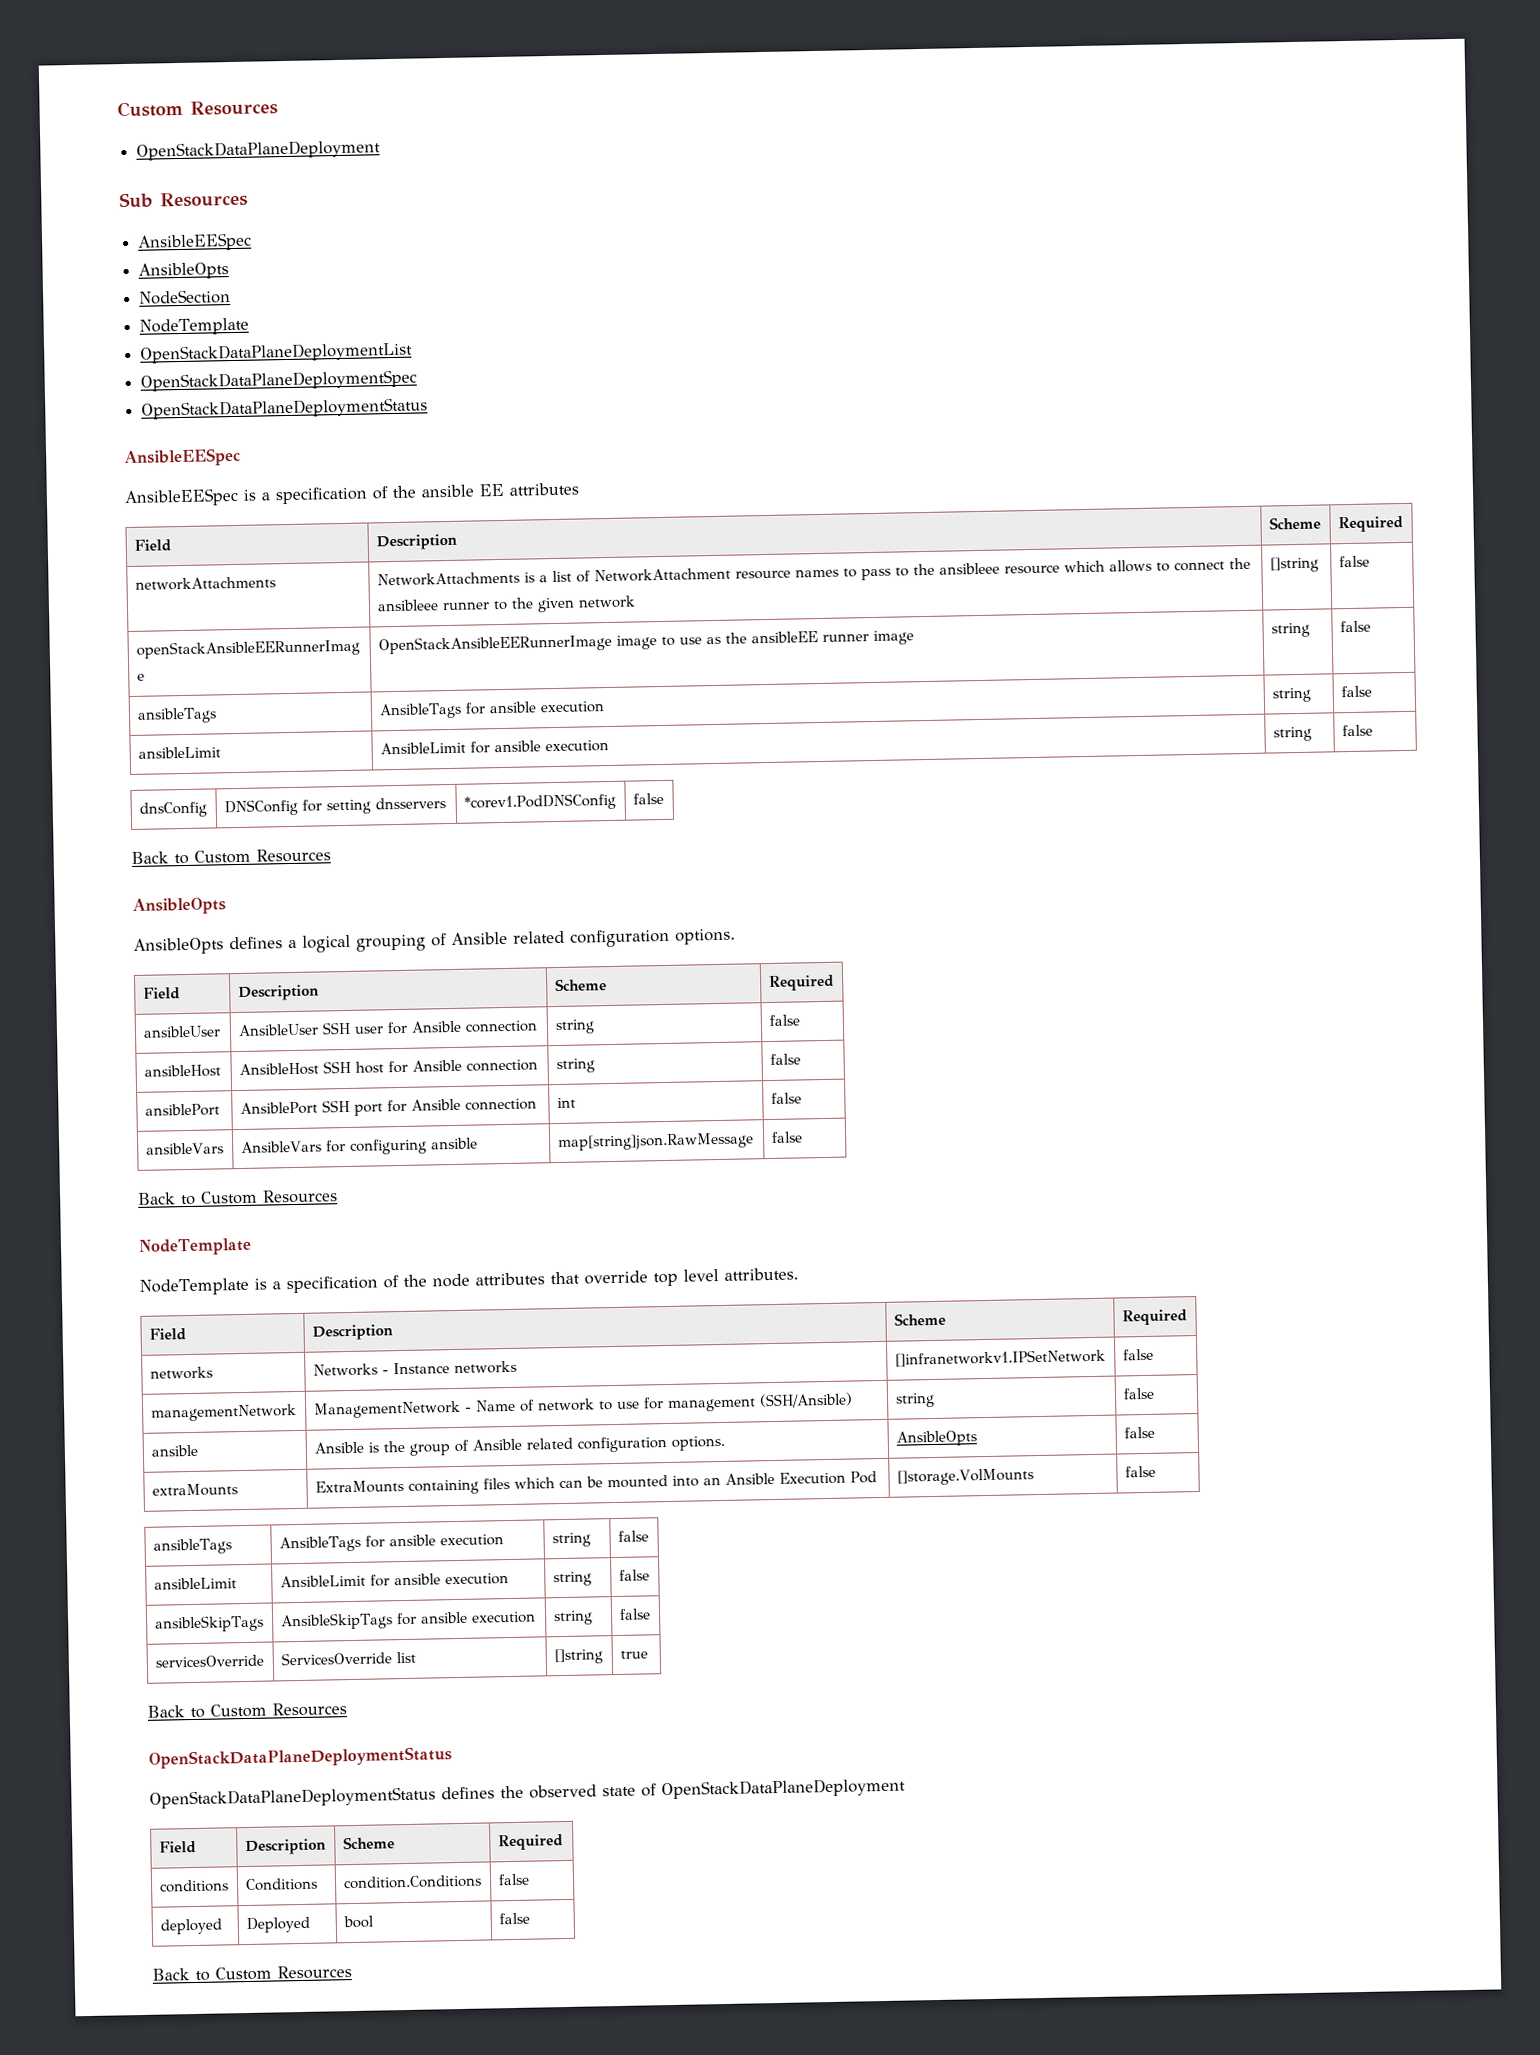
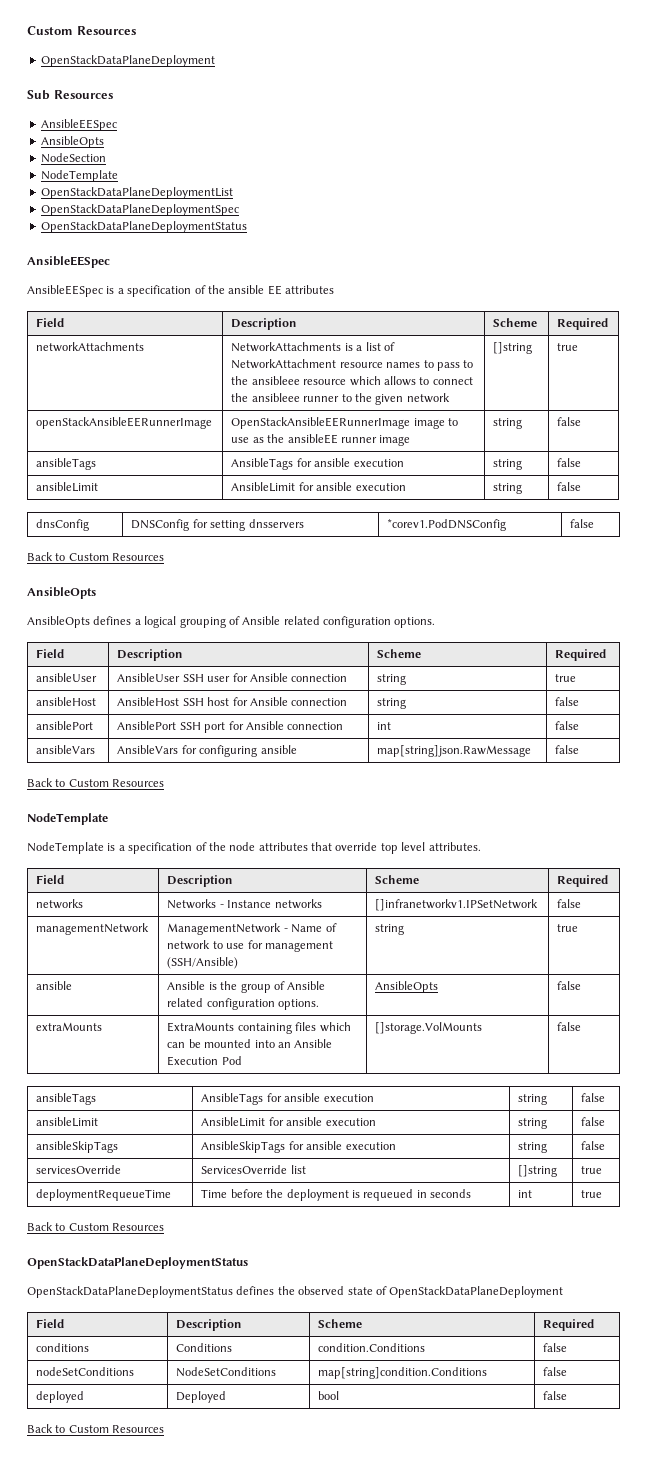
[1338,555,1370,568] false -> [557,343,579,351] true
[768,1014,800,1027] false -> [555,674,577,682] true
[1122,1387,1155,1400] false -> [557,924,579,932] true
(648, 1654) none -> [36,1189,172,1201] [201,1189,472,1201] [518,1190,533,1198] [581,1190,603,1198] // deploymentRequeueTime | Time before the deployment is requeued in seconds | int | true
(530, 1879) none -> [36,1367,135,1376] [176,1367,277,1377] [318,1367,488,1379] [543,1367,568,1376] // nodeSetConditions | NodeSetConditions | map[string]condition.Conditions | false

